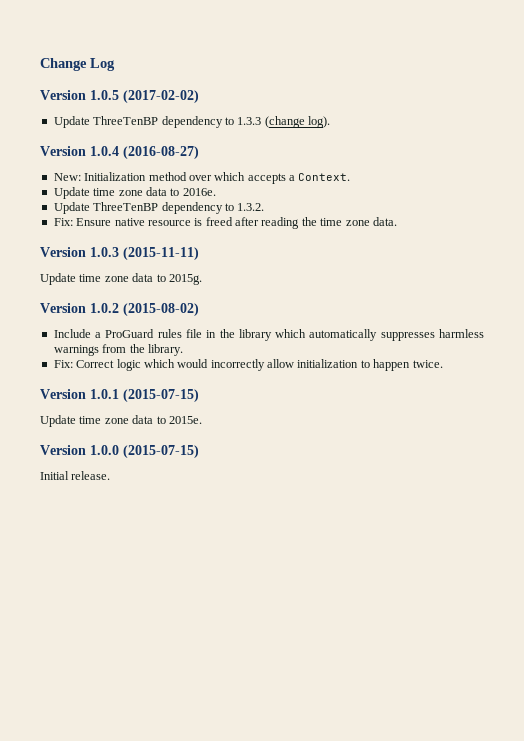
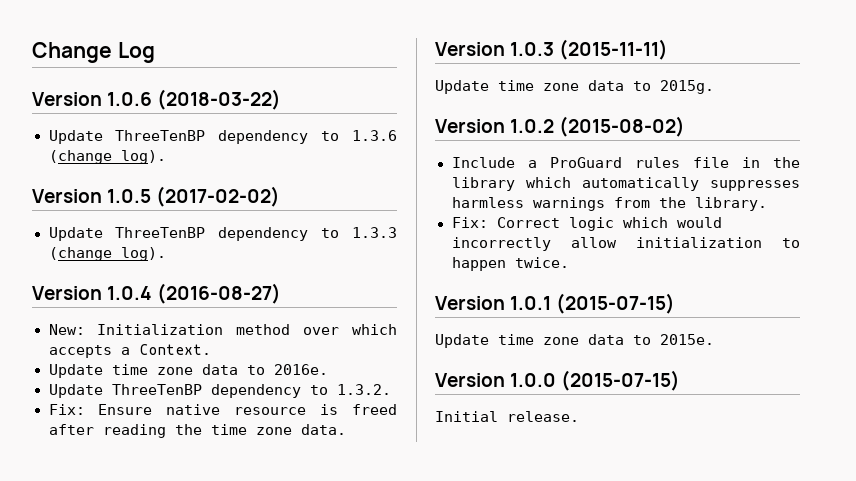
(115, 64) none -> [32,89,282,110] [48,130,397,144] [48,150,166,164] // Version 1.0.6 (2018-03-22) // Update ThreeTenBP dependency to 1.3.6 (change log).

